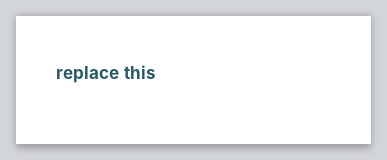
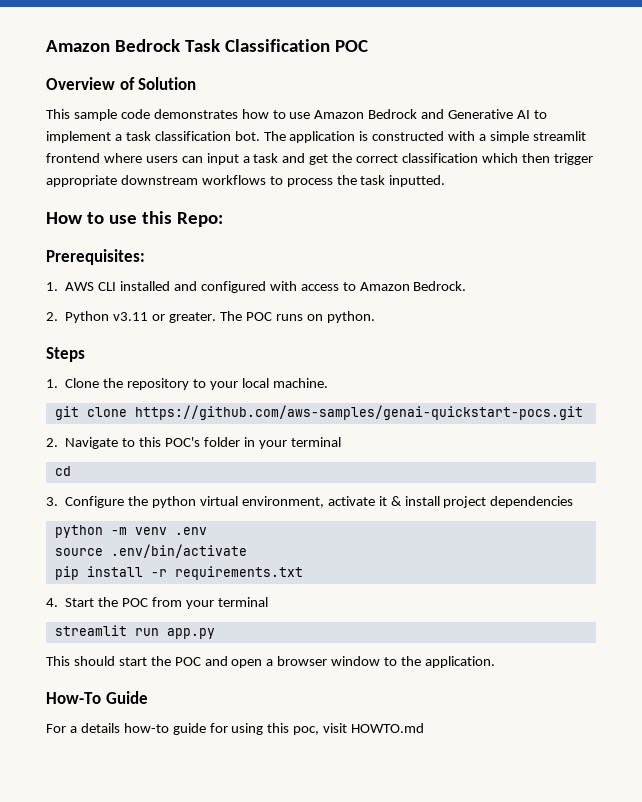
[56,65,156,83] replace this -> [46,39,368,52] [46,77,197,90] [46,109,547,121] [46,131,586,143] [46,153,593,165] [46,175,446,187] [46,211,223,227] [46,249,145,265] [46,281,467,293] [46,311,375,323] [46,347,85,362] [46,378,328,390] [54,405,583,420] [46,437,341,449] [54,466,71,476] [46,496,574,508] [54,525,207,538] [54,544,247,558] [54,566,303,580] [46,597,268,609] [54,625,215,639] [46,656,495,668] [46,691,148,704] [46,723,425,735] Amazon Bedrock Task Classification POC // Overview of Solution // This sample code demonstrates how to use Amazon Bedrock and Generative AI to implement a task classification bot. The application is constructed with a simple streamlit frontend where users can input a task and get the correct classification which then trigger appropriate downstream workflows to process the task inputted. // How to use this Repo: // Prerequisites: // 1. AWS CLI installed and configured with access to Amazon Bedrock. // 2. Python v3.11 or greater. The POC runs on python. // Steps // 1. Clone the repository to your local machine. // git clone https://github.com/aws-samples/genai-quickstart-pocs.git // 2. Navigate to this POC's folder in your terminal // cd // 3. Configure the python virtual environment, activate it & install project dependencies // python -m venv .env // source .env/bin/activate // pip install -r requirements.txt // 4. Start the POC from your terminal // streamlit run app.py // This should start the POC and open a browser window to the application. // How-To Guide // For a details how-to guide for using this poc, visit HOWTO.md

